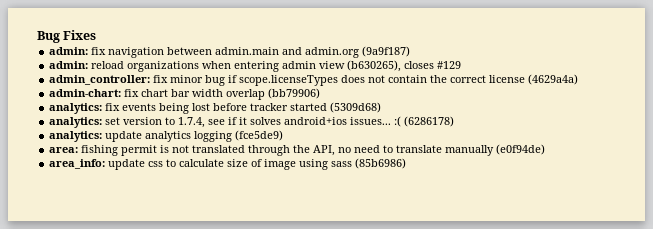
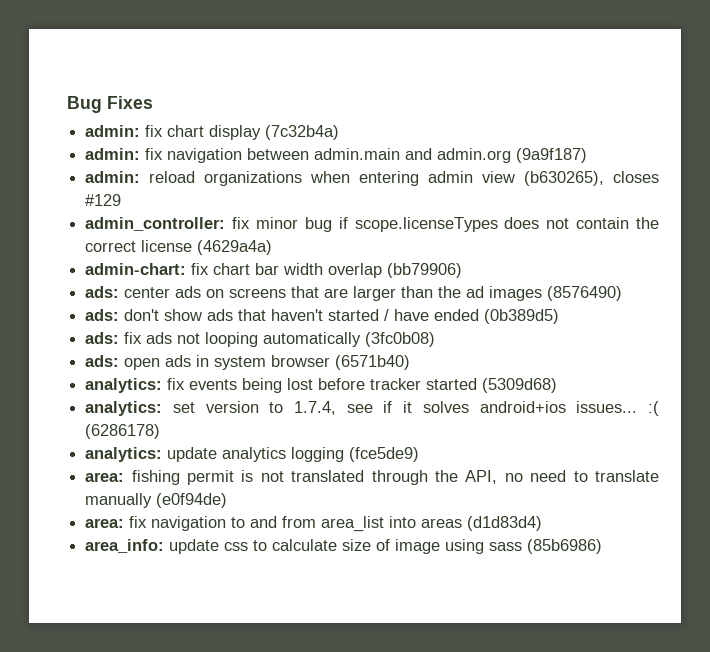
(97, 35) none -> [85,125,340,140] // admin: fix chart display (7c32b4a)
(321, 93) none -> [85,286,623,301] [85,309,560,324] [85,332,436,347] [85,355,411,370] // ads: center ads on screens that are larger than the ad images (8576490) // ads: don't show ads that haven't started / have ended (0b389d5) // ads: fix ads not looping automatically (3fc0b08) // ads: open ads in system browser (6571b40)
(546, 149) none -> [85,516,543,532] // area: fix navigation to and from area_list into areas (d1d83d4)

